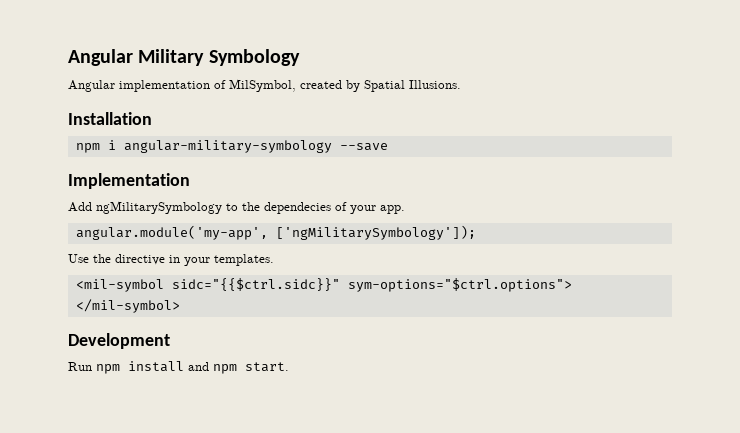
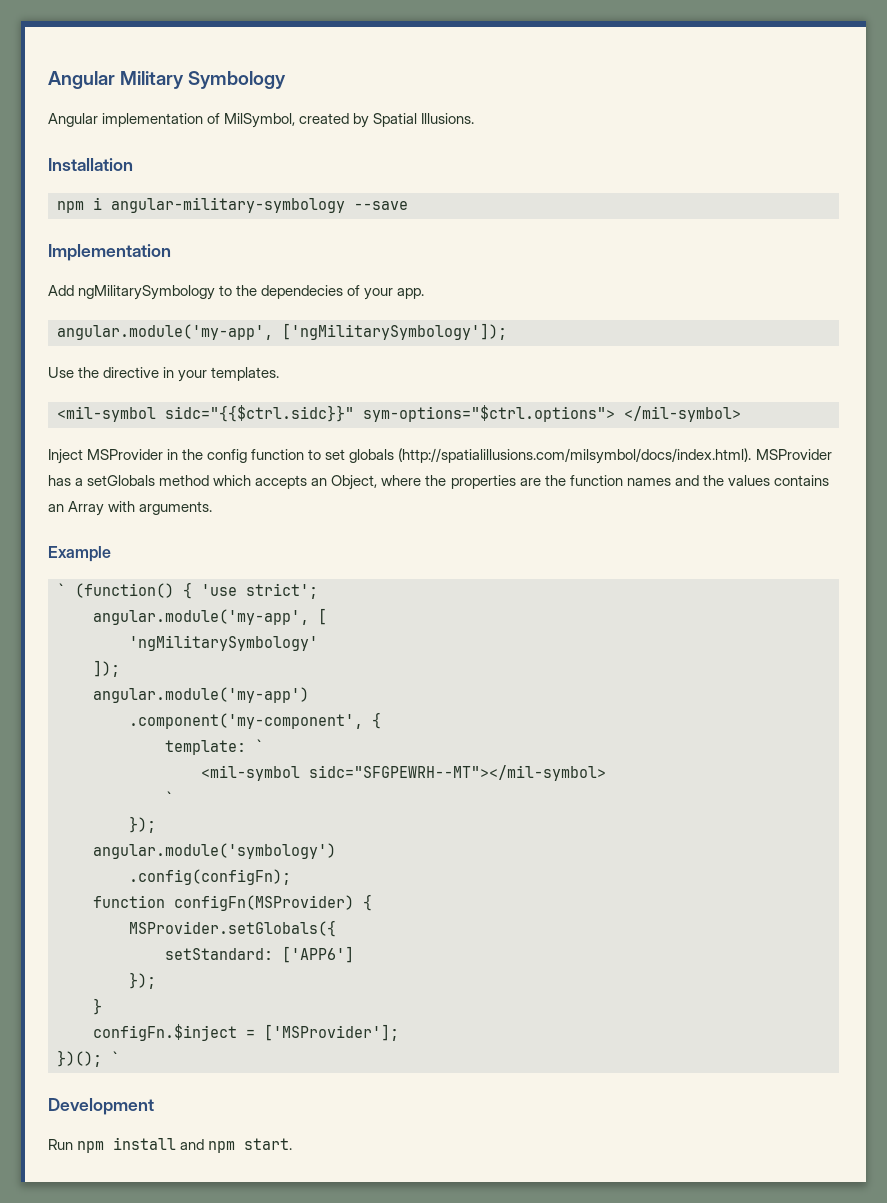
(180, 306) none -> [48,448,832,464] [48,475,829,490] [48,501,213,516] [48,546,111,562] [57,582,318,599] [93,608,327,625] [129,635,318,651] [93,660,120,677] [93,687,309,703] [129,712,381,729] [165,739,264,755] [201,765,606,781] [165,791,174,804] [129,816,156,833] [93,843,336,859] [129,869,291,885] [93,894,372,911] [129,920,336,937] [165,946,354,963] [129,972,156,989] [93,998,102,1015] [93,1024,399,1041] [57,1050,120,1067] // Inject MSProvider in the config function to set globals (http://spatialillusions.com/milsymbol/docs/index.html). MSProvider has a setGlobals method which accepts an Object, where the properties are the function names and the values contains an Array with arguments. // Example // ` (function() { 'use strict'; // angular.module('my-app', [ // 'ngMilitarySymbology' // ]); // angular.module('my-app') // .component('my-component', { // template: ` // <mil-symbol sidc="SFGPEWRH--MT"></mil-symbol> // ` // }); // angular.module('symbology') // .config(configFn); // function configFn(MSProvider) { // MSProvider.setGlobals({ // setStandard: ['APP6'] // }); // } // configFn.$inject = ['MSProvider']; // })(); `

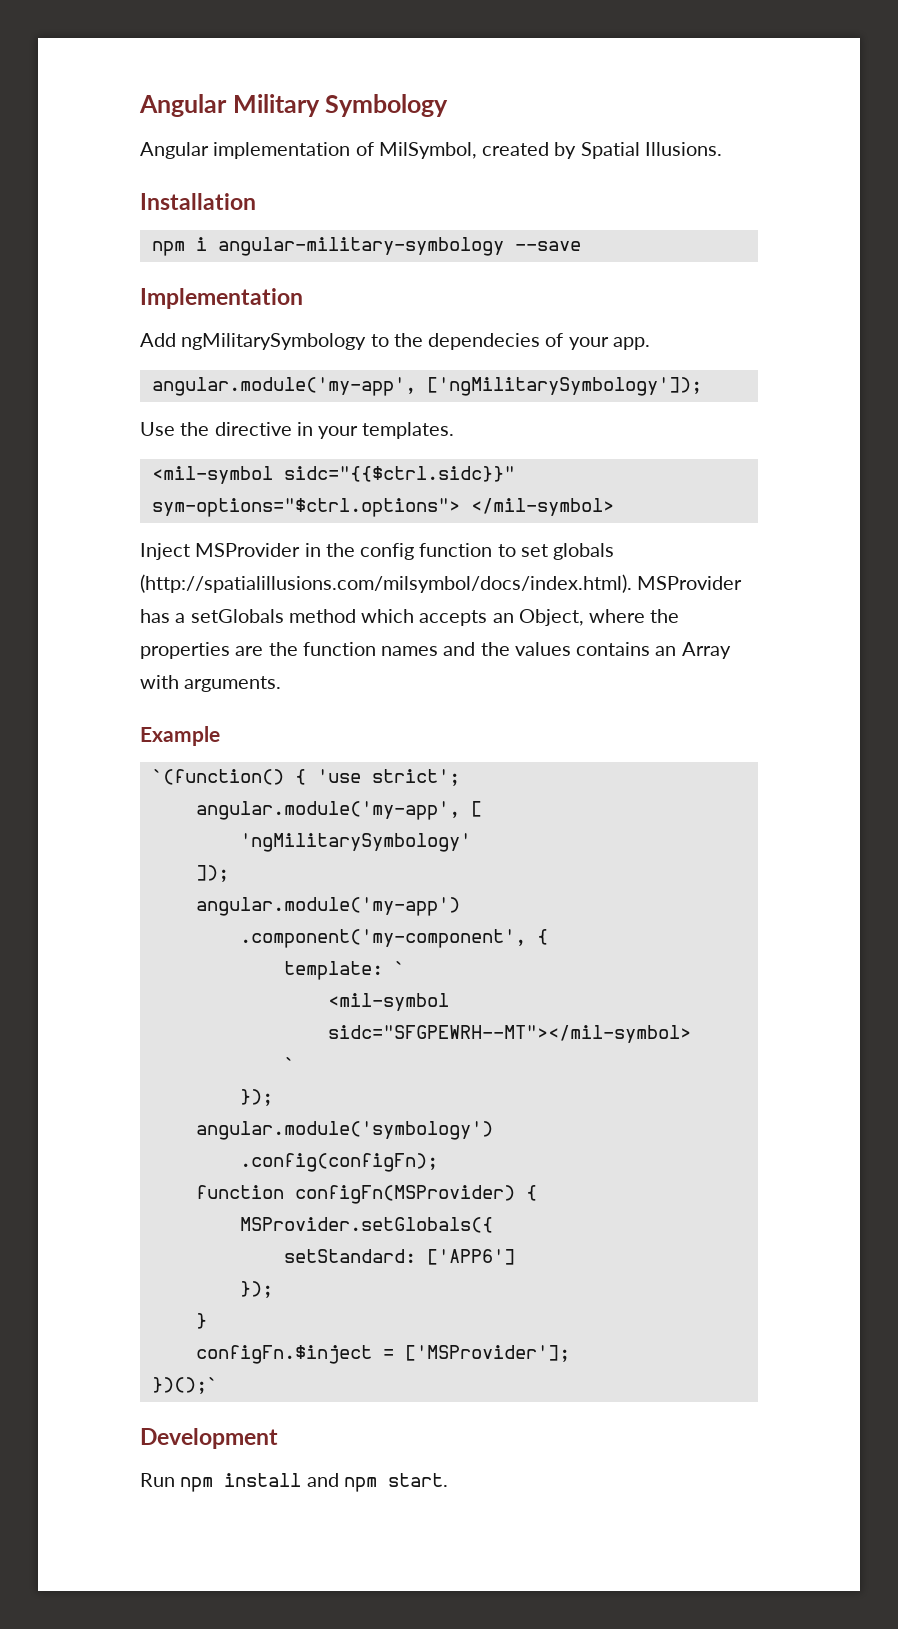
[57,583,174,598] ` (function() -> [151,769,284,785] `(function()
[57,1050,120,1067] })(); ` -> [151,1377,218,1394] })();`

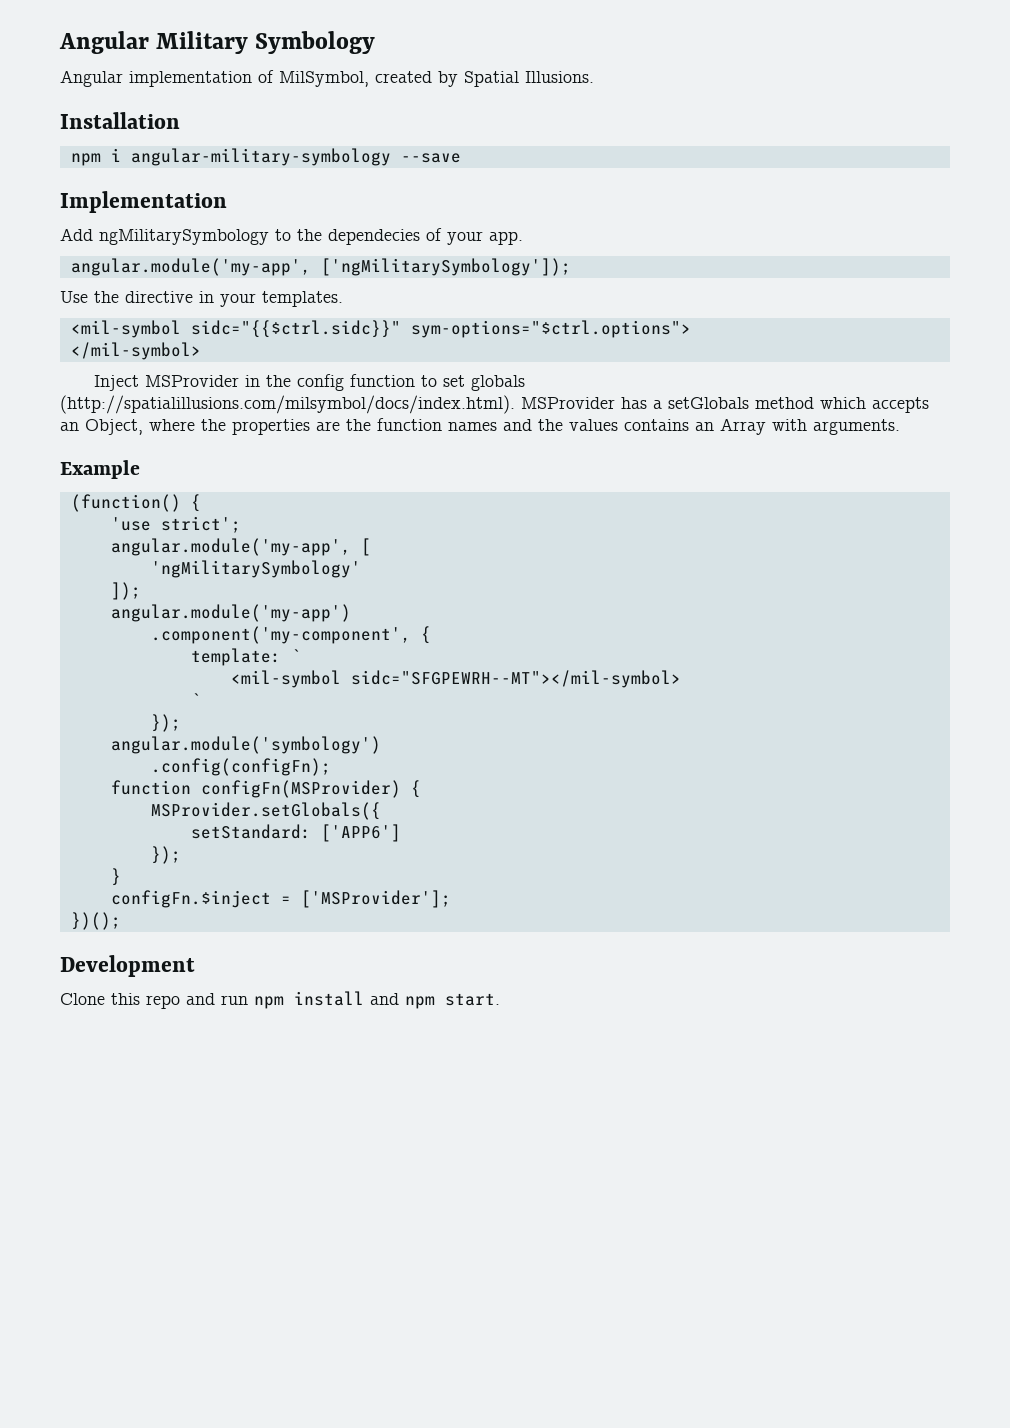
(460, 507) none -> (691, 329) //
[151,769,306,785] `(function() { -> [70,494,201,512] (function() { //
[151,1377,218,1394] })();` -> [70,912,121,930] })();
[140,1473,175,1487] Run -> [60,993,248,1009] Clone this repo and run

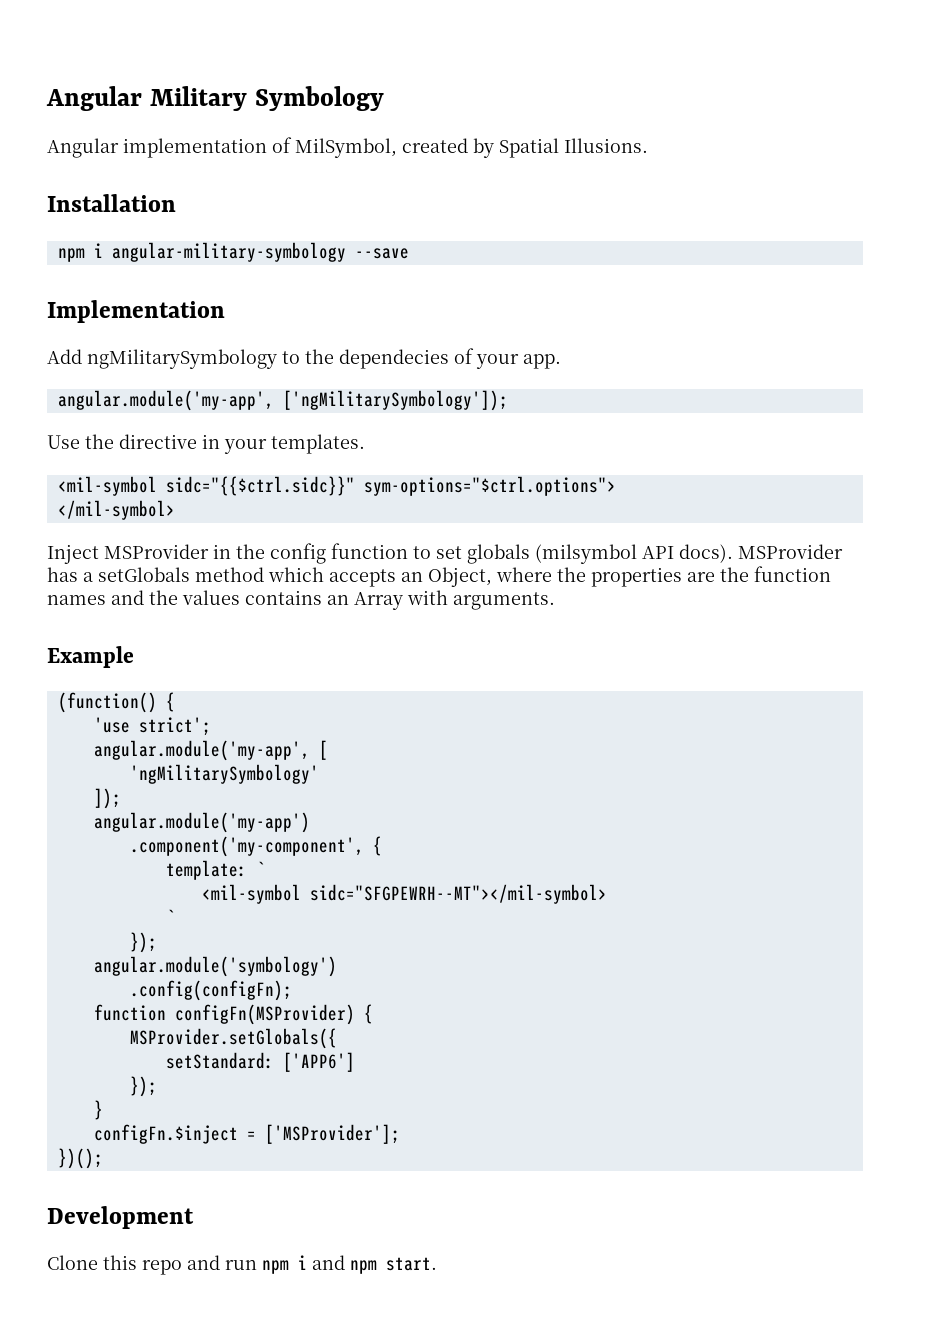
[60,395,515,414] (http://spatialillusions.com/milsymbol/docs/index.html). -> [535,544,733,564] (milsymbol API docs).
[294,991,364,1006] install -> [298,1255,307,1270] i

